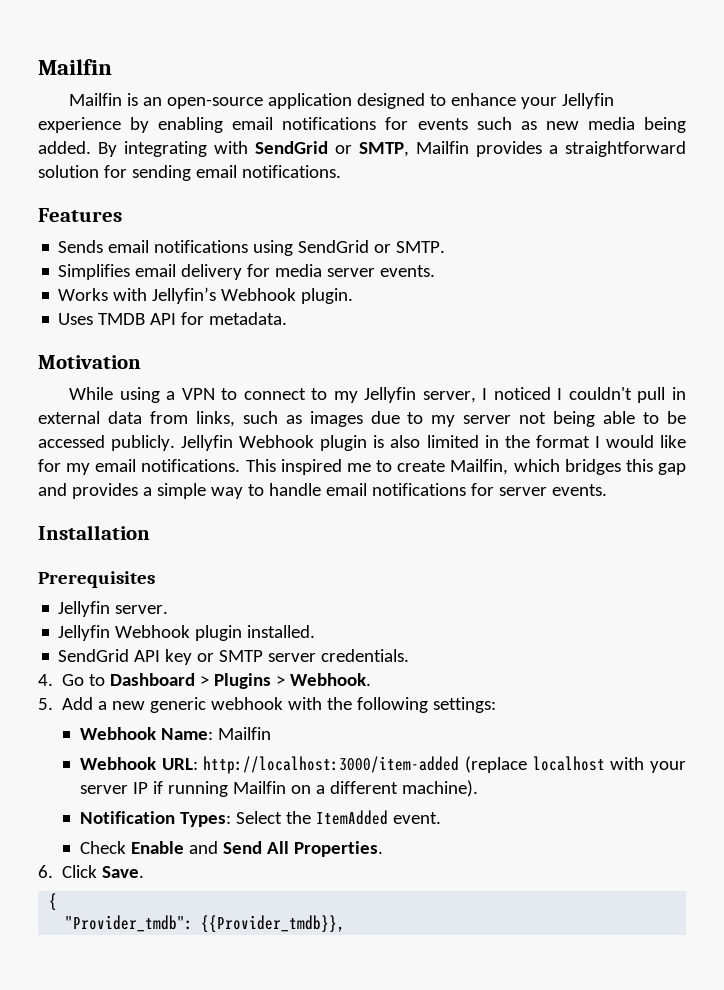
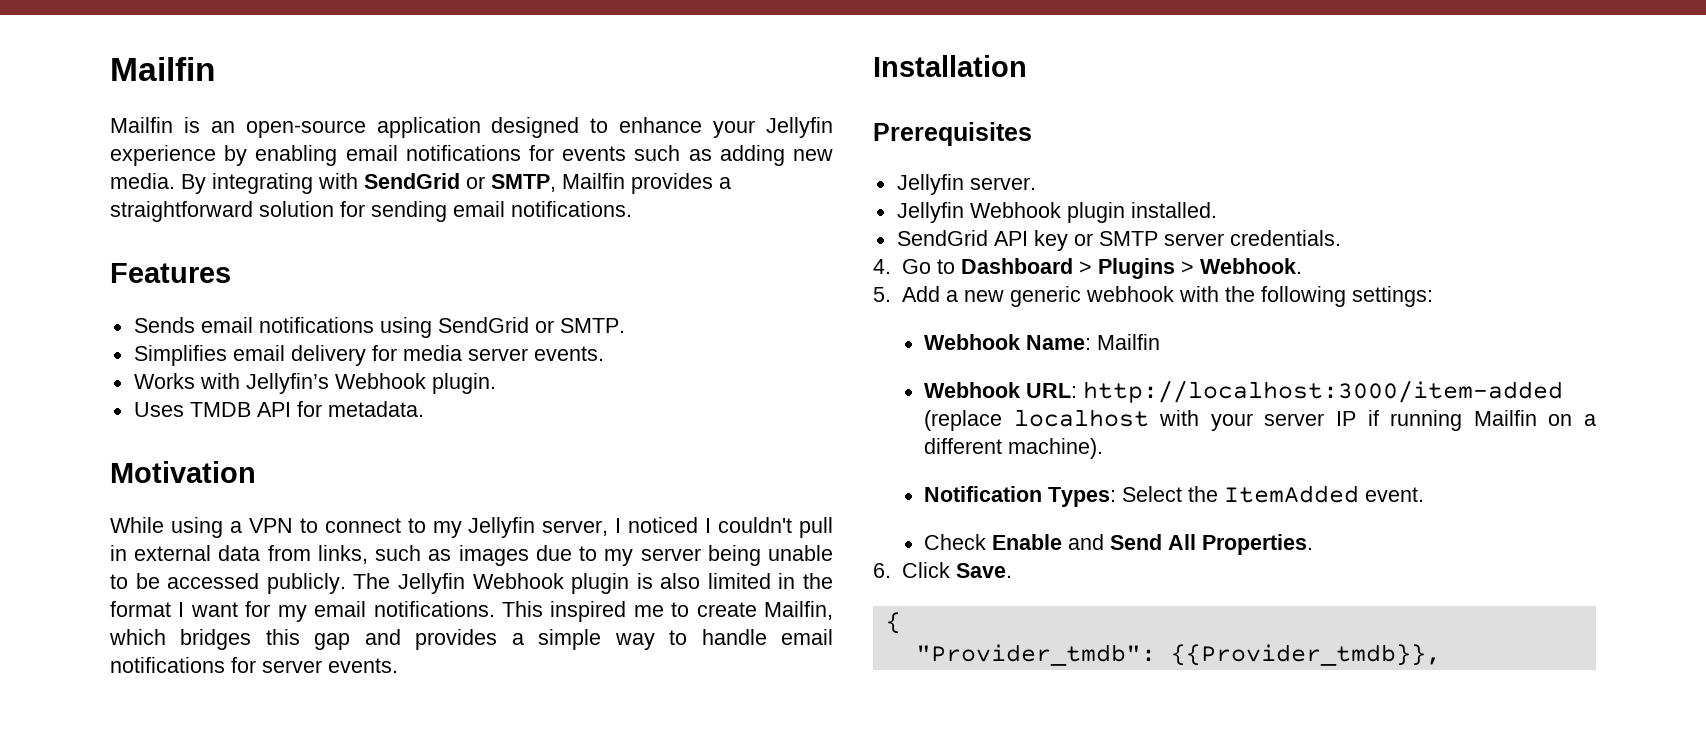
[545,117,686,133] [38,141,91,154] new media being added. -> [719,145,834,166] [110,173,175,189] adding new media.
[519,411,636,427] not being able -> [707,545,834,566] being unable
(176, 443) none -> [353,573,391,589] The
[605,435,687,448] would like -> [190,602,238,617] want

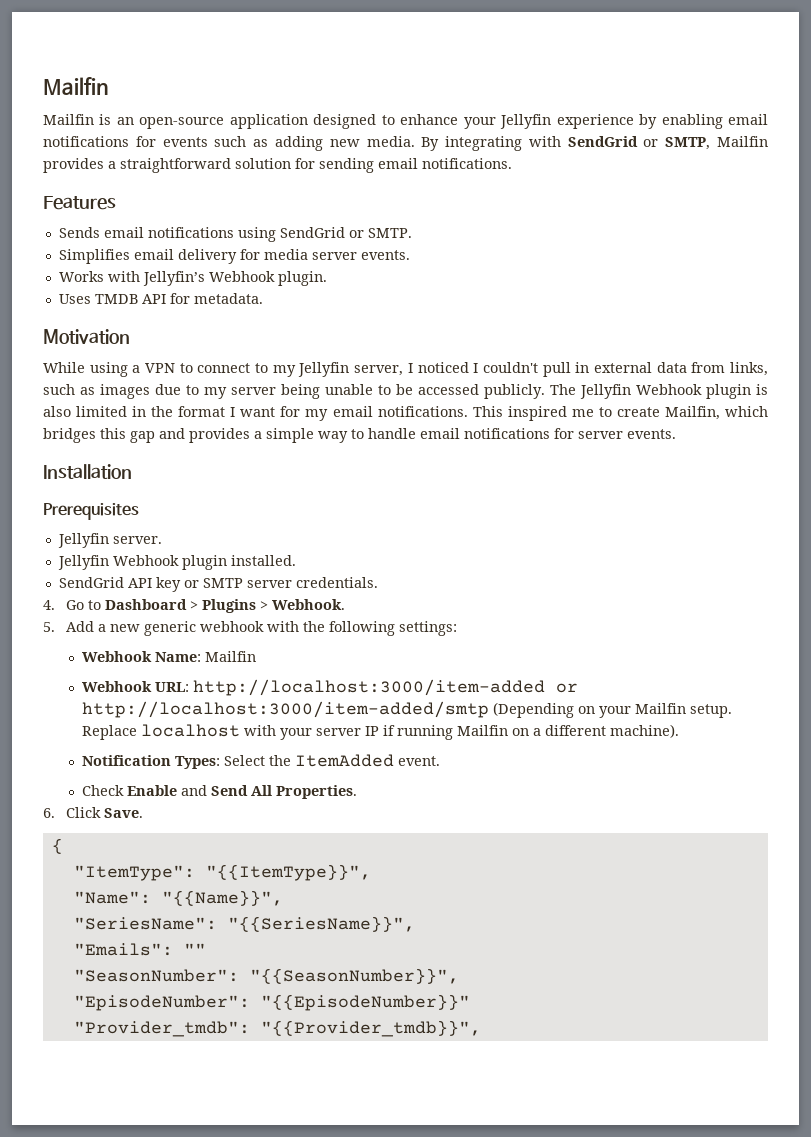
[924,410,1003,431] (replace -> [555,683,578,693] [81,701,732,718] [81,725,137,740] or http://localhost:3000/item-added/smtp (Depending on your Mailfin setup. Replace
(901, 623) none -> [73,864,371,881] [73,890,283,906] [73,916,415,932] [73,943,206,956] [73,968,459,984] [73,994,470,1011] // "ItemType": "{{ItemType}}", // "Name": "{{Name}}", // "SeriesName": "{{SeriesName}}", // "Emails": "" // "SeasonNumber": "{{SeasonNumber}}", // "EpisodeNumber": "{{EpisodeNumber}}"
[1170,644,1441,666] {{Provider_tmdb}}, -> [260,1020,481,1037] "{{Provider_tmdb}}",

